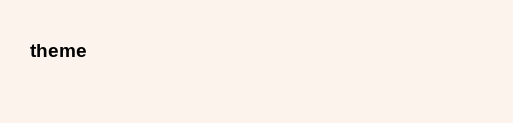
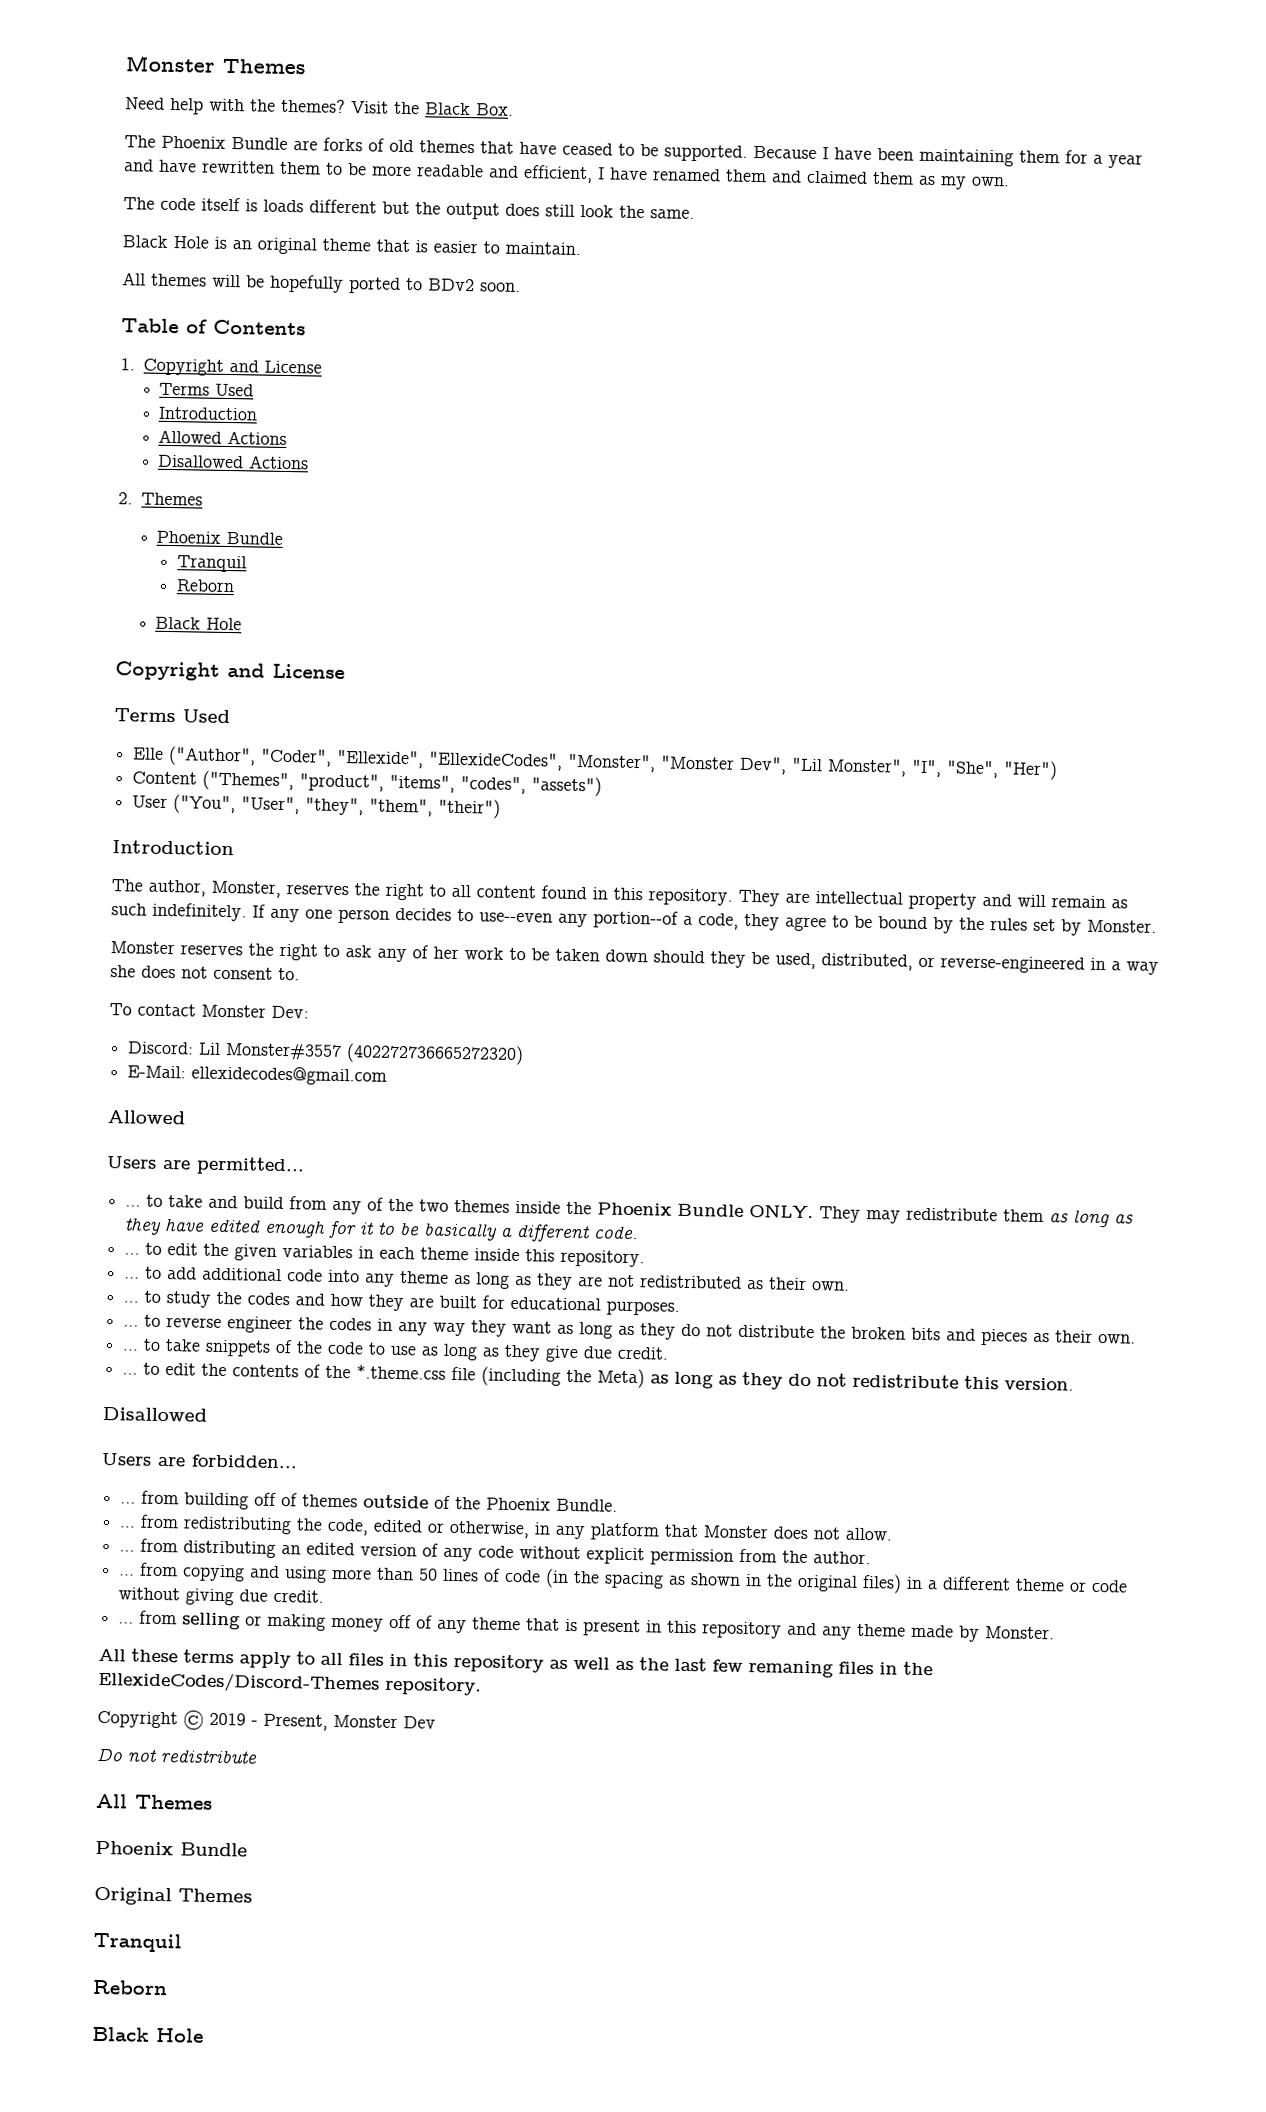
[30,44,87,57] theme -> [125,55,306,75] [125,97,514,116] [124,135,1143,169] [124,159,1010,190] [123,197,695,220] [122,235,581,255] [122,272,521,294] [121,318,306,336] [120,358,322,376] [159,382,255,397] [158,406,259,421] [158,429,288,445] [158,454,310,470] [118,492,203,506] [156,530,284,545] [176,555,247,573] [175,579,235,593] [155,616,243,631] [115,661,345,681] [114,708,230,724] [132,746,1059,781] [132,770,603,797] [132,794,502,819] [112,840,234,856] [111,879,1128,910] [111,902,1157,936] [110,941,1159,975] [110,965,300,981] [109,1003,309,1019] [127,1041,525,1066] [127,1065,388,1086] [107,1110,185,1125] [107,1156,305,1176] [125,1194,1135,1228] [124,1217,640,1243] [124,1242,646,1268] [124,1266,851,1291] [123,1290,681,1316] [123,1314,1137,1346] [122,1338,670,1363] [122,1362,1075,1391] [102,1406,207,1422] [101,1452,298,1469] [120,1490,619,1512] [119,1514,893,1541] [119,1538,872,1566] [119,1562,1129,1594] [118,1587,325,1606] [118,1610,1056,1643] [98,1648,933,1678] [98,1670,482,1696] [97,1710,436,1731] [96,1747,258,1764] [96,1793,213,1810] [95,1840,248,1857] [94,1886,253,1906] [93,1932,182,1953] [92,1979,168,1996] [92,2026,204,2043] Monster Themes // Need help with the themes? Visit the Black Box. // The Phoenix Bundle are forks of old themes that have ceased to be supported. Because I have been maintaining them for a year and have rewritten them to be more readable and efficient, I have renamed them and claimed them as my own. // The code itself is loads different but the output does still look the same. // Black Hole is an original theme that is easier to maintain. // All themes will be hopefully ported to BDv2 soon. // Table of Contents // 1. Copyright and License // Terms Used // Introduction // Allowed Actions // Disallowed Actions // 2. Themes // Phoenix Bundle // Tranquil // Reborn // Black Hole // Copyright and License // Terms Used // Elle ("Author", "Coder", "Ellexide", "EllexideCodes", "Monster", "Monster Dev", "Lil Monster", "I", "She", "Her") // Content ("Themes", "product", "items", "codes", "assets") // User ("You", "User", "they", "them", "their") // Introduction // The author, Monster, reserves the right to all content found in this repository. They are intellectual property and will remain as such indefinitely. If any one person decides to use--even any portion--of a code, they agree to be bound by the rules set by Monster. // Monster reserves the right to ask any of her work to be taken down should they be used, distributed, or reverse-engineered in a way she does not consent to. // To contact Monster Dev: // Discord: Lil Monster#3557 (402272736665272320) // E-Mail: ellexidecodes@gmail.com // Allowed // Users are permitted... // ... to take and build from any of the two themes inside the Phoenix Bundle ONLY. They may redistribute them as long as they have edited enough for it to be basically a different code. // ... to edit the given variables in each theme inside this repository. // ... to add additional code into any theme as long as they are not redistributed as their own. // ... to study the codes and how they are built for educational purposes. // ... to reverse engineer the codes in any way they want as long as they do not distribute the broken bits and pieces as their own. // ... to take snippets of the code to use as long as they give due credit. // ... to edit the contents of the *.theme.css file (including the Meta) as long as they do not redistribute this version. // Disallowed // Users are forbidden... // ... from building off of themes outside of the Phoenix Bundle. // ... from redistributing the code, edited or otherwise, in any platform that Monster does not allow. // ... from distributing an edited version of any code without explicit permission from the author. // ... from copying and using more than 50 lines of code (in the spacing as shown in the original files) in a different theme or code without giving due credit. // ... from selling or making money off of any theme that is present in this repository and any theme made by Monster. // All these terms apply to all files in this repository as well as the last few remaning files in the EllexideCodes/Discord-Themes repository. // Copyright © 2019 - Present, Monster Dev // Do not redistribute // All Themes // Phoenix Bundle // Original Themes // Tranquil // Reborn // Black Hole

